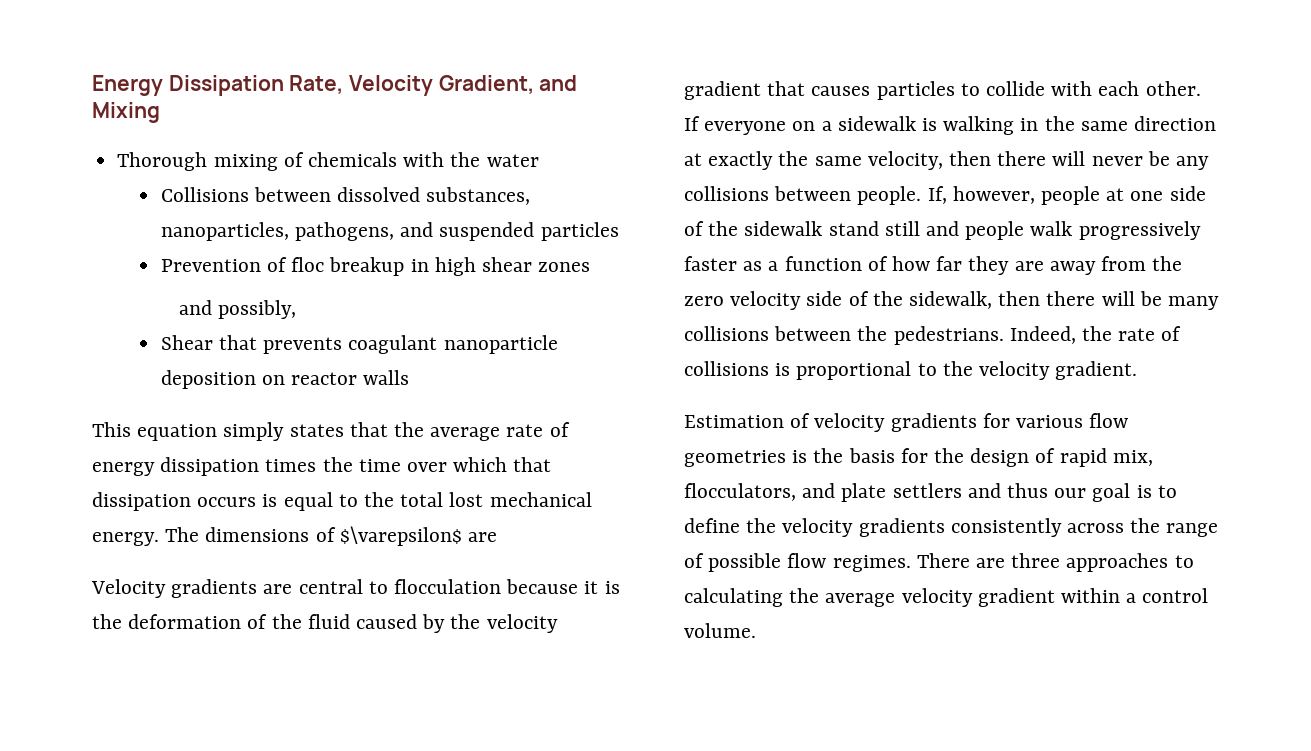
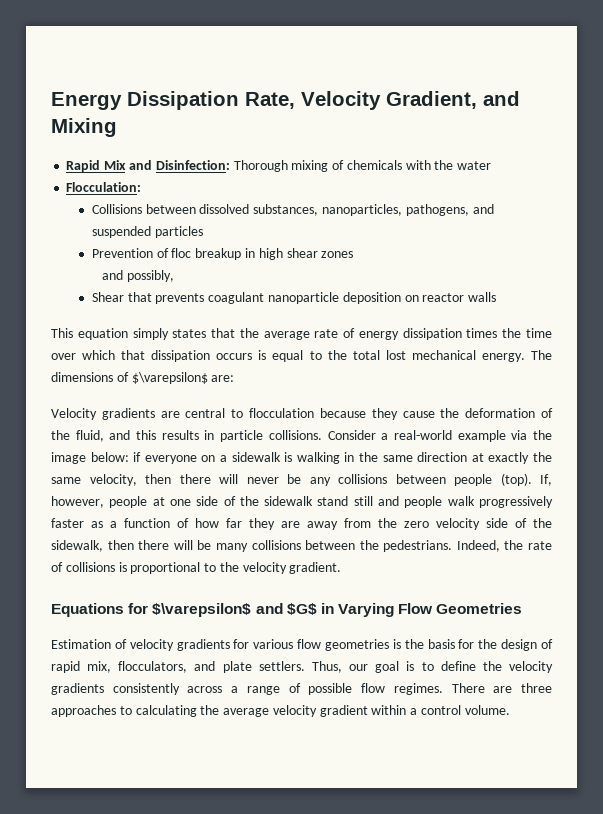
(160, 112) none -> [66,160,230,172] Rapid Mix and Disinfection:
(539, 160) none -> [66,182,142,192] // Flocculation:
[468,532,498,542] are -> [211,375,235,382] are:
[584,581,620,594] it is -> [371,408,435,420] they cause
[307,614,558,633] [684,81,1201,100] [684,116,700,131] fluid caused by the velocity gradient that causes particles to collide with each other. If -> [75,430,552,442] [51,452,142,464] fluid, and this results in particle collisions. Consider a real-world example via the image below: if
[857,186,922,205] people. -> [454,473,532,486] people (top).
(1138, 370) none -> [51,603,523,617] // Equations for $\varepsilon$ and $G$ in Varying Flow Geometries
[892,483,1049,498] settlers and thus -> [258,661,342,673] settlers. Thus,
[1130,518,1161,533] the -> [231,686,239,693] a

